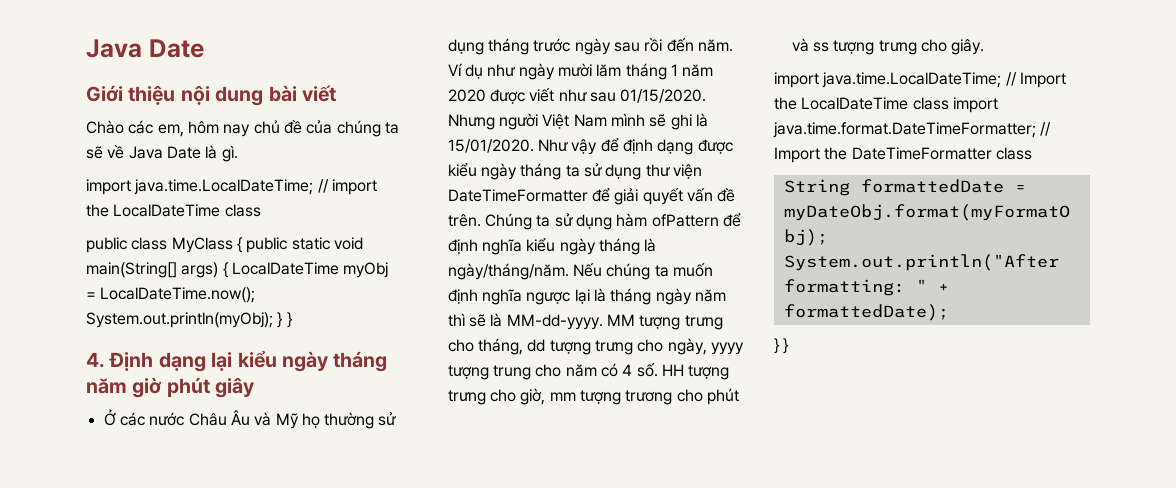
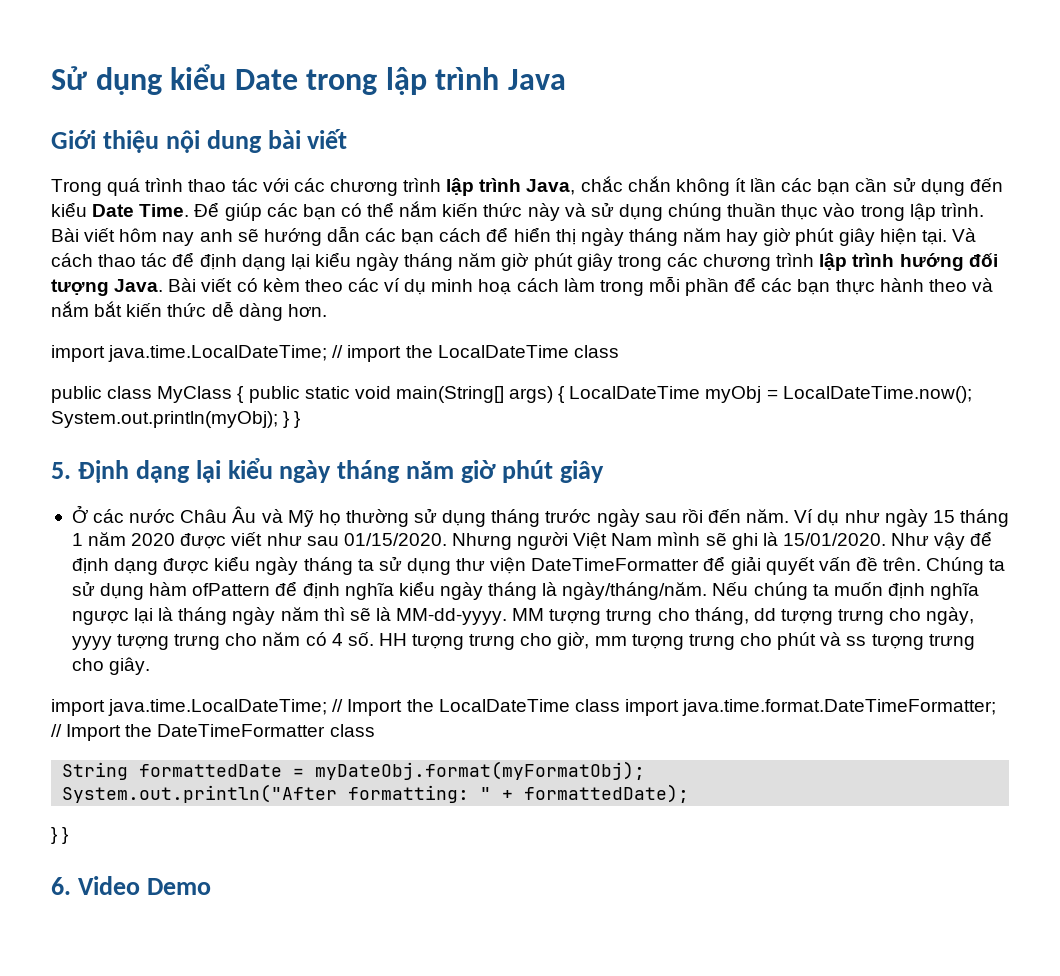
[86,39,204,58] Java Date -> [51,64,566,95] Sử dụng kiểu Date trong lập trình Java
[86,120,399,137] [86,145,238,162] Chào các em, hôm nay chủ đề của chúng ta sẽ về Java Date là gì. -> [51,176,1003,196] [51,201,984,221] [51,226,976,246] [51,252,998,271] [51,276,993,296] [51,301,327,321] Trong quá trình thao tác với các chương trình lập trình Java, chắc chắn không ít lần các bạn cần sử dụng đến kiểu Date Time. Để giúp các bạn có thể nắm kiến thức này và sử dụng chúng thuần thục vào trong lập trình. Bài viết hôm nay anh sẽ hướng dẫn các bạn cách để hiển thị ngày tháng năm hay giờ phút giây hiện tại. Và cách thao tác để định dạng lại kiểu ngày tháng năm giờ phút giây trong các chương trình lập trình hướng đối tượng Java. Bài viết có kèm theo các ví dụ minh hoạ cách làm trong mỗi phần để các bạn thực hành theo và nắm bắt kiến thức dễ dàng hơn.
[86,352,105,368] 4. -> [51,462,71,479] 5.
[557,63,622,77] mười lăm -> [932,510,955,523] 15
[492,365,531,380] trung -> [174,634,221,650] trưng
[625,390,673,405] trương -> [688,634,735,650] trưng
(789, 346) none -> [51,876,211,895] // 6. Video Demo

